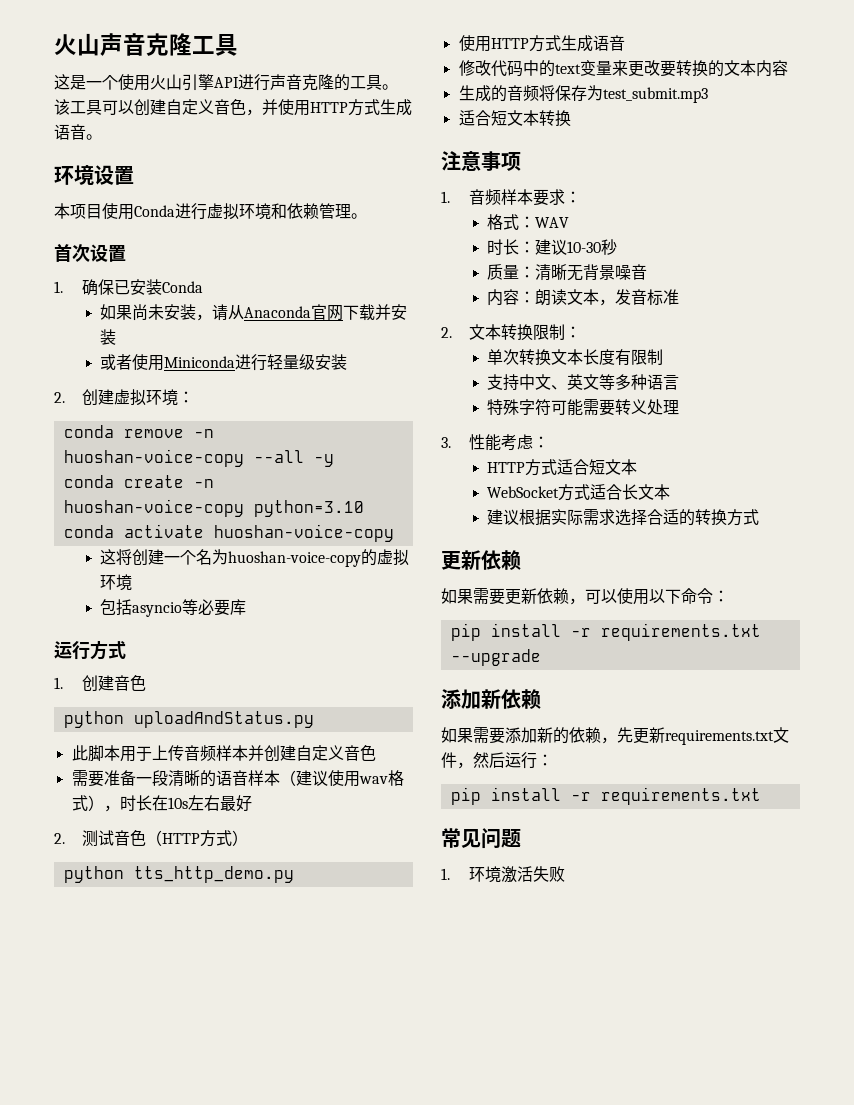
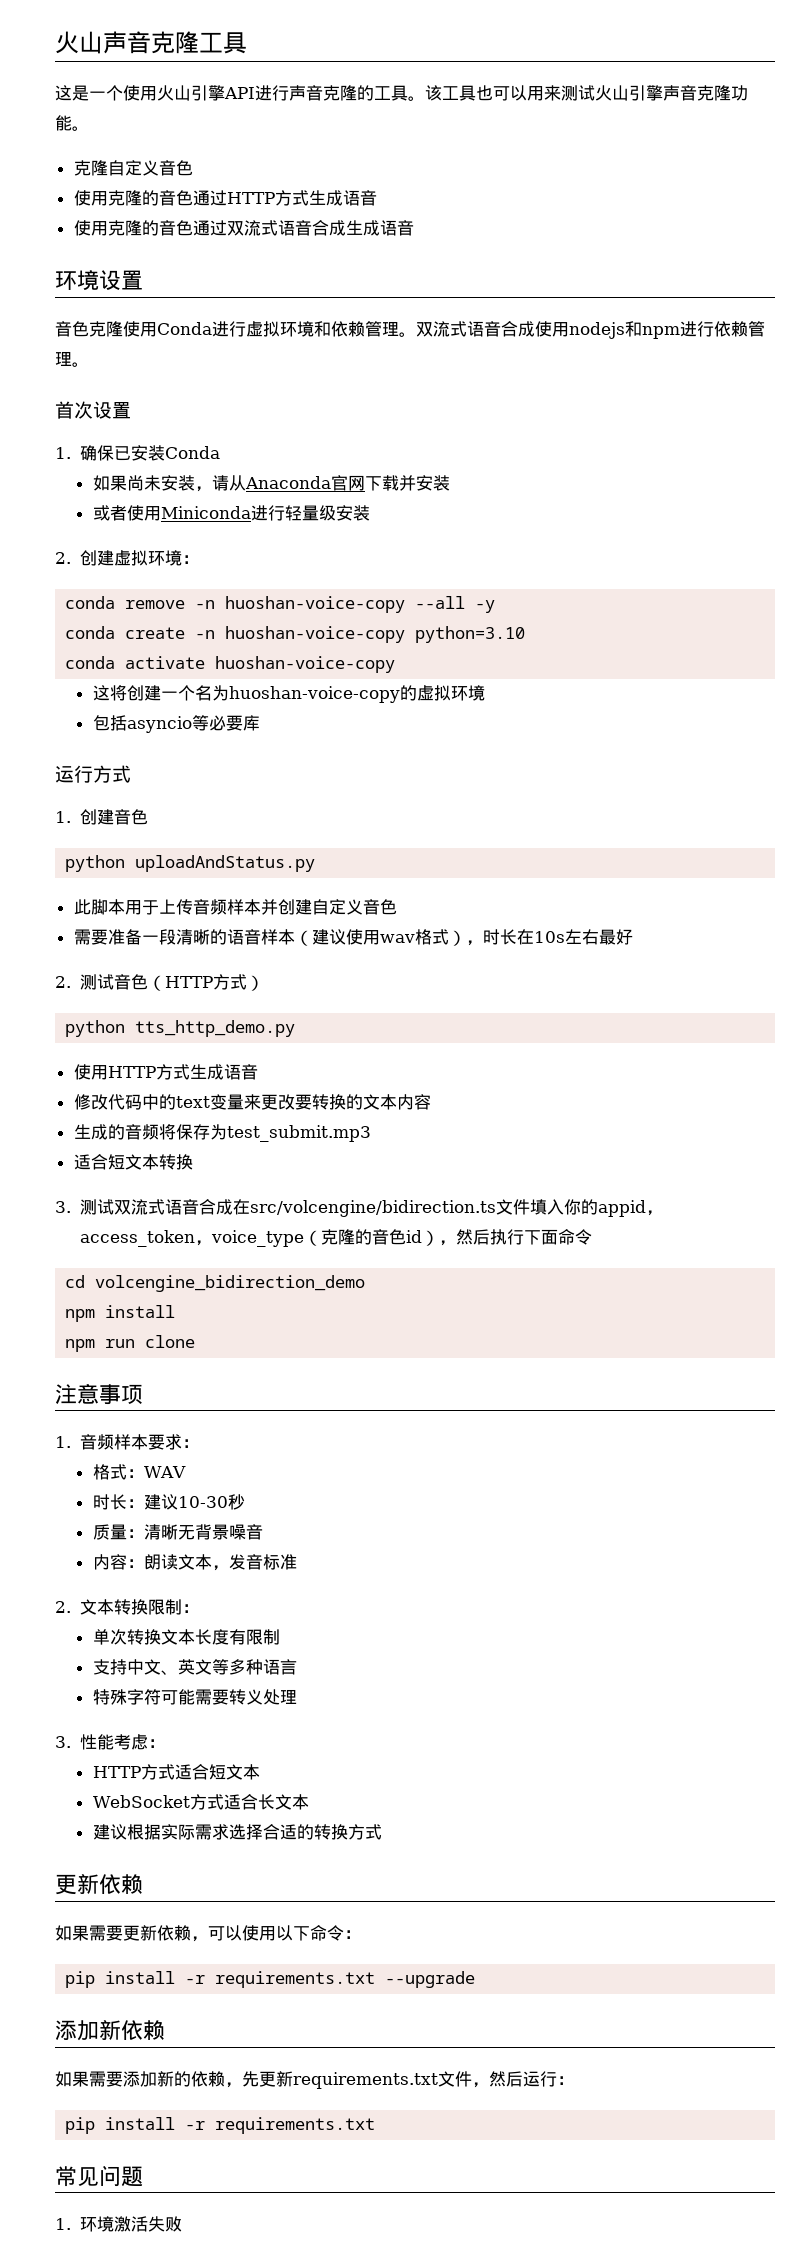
[102,99,412,116] [54,124,102,140] 可以创建自定义音色，并使用HTTP方式生成语音。 -> [476,85,748,101] [55,115,89,131] [73,160,193,176] [73,190,377,206] [73,220,414,236] 也可以用来测试火山引擎声音克隆功能。 // 克隆自定义音色 // 使用克隆的音色通过HTTP方式生成语音 // 使用克隆的音色通过双流式语音合成生成语音
[54,203,102,219] 本项目 -> [55,321,123,337] 音色克隆
(367, 216) none -> [416,321,765,339] [55,351,89,367] 双流式语音合成使用nodejs和npm进行依赖管理。
(571, 118) none -> [55,1199,663,1217] [79,1229,592,1247] [65,1275,366,1292] [65,1305,176,1322] [65,1335,196,1352] // 3.测试双流式语音合成在src/volcengine/bidirection.ts文件填入你的appid，access_token，voice_type（克隆的音色id），然后执行下面命令 // cd volcengine_bidirection_demo // npm install // npm run clone

